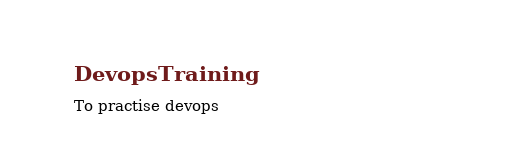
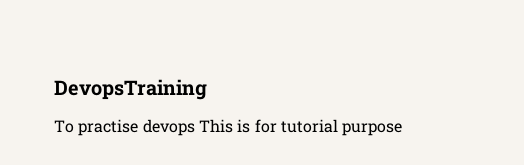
(219, 107) none -> [198,119,403,136] This is for tutorial purpose

